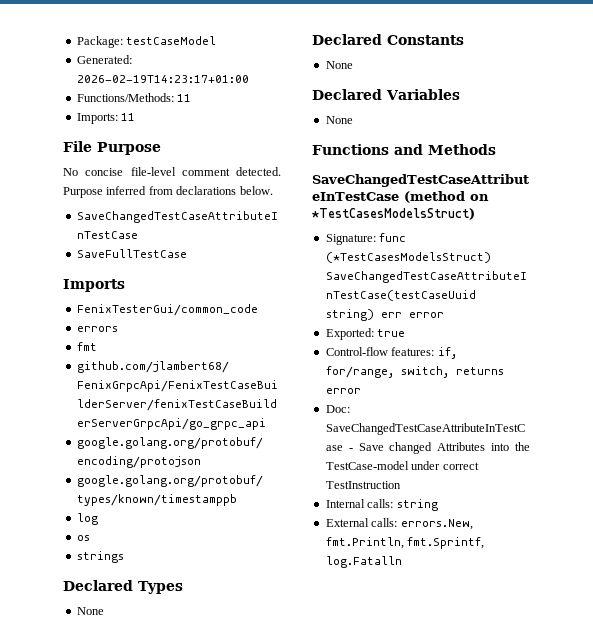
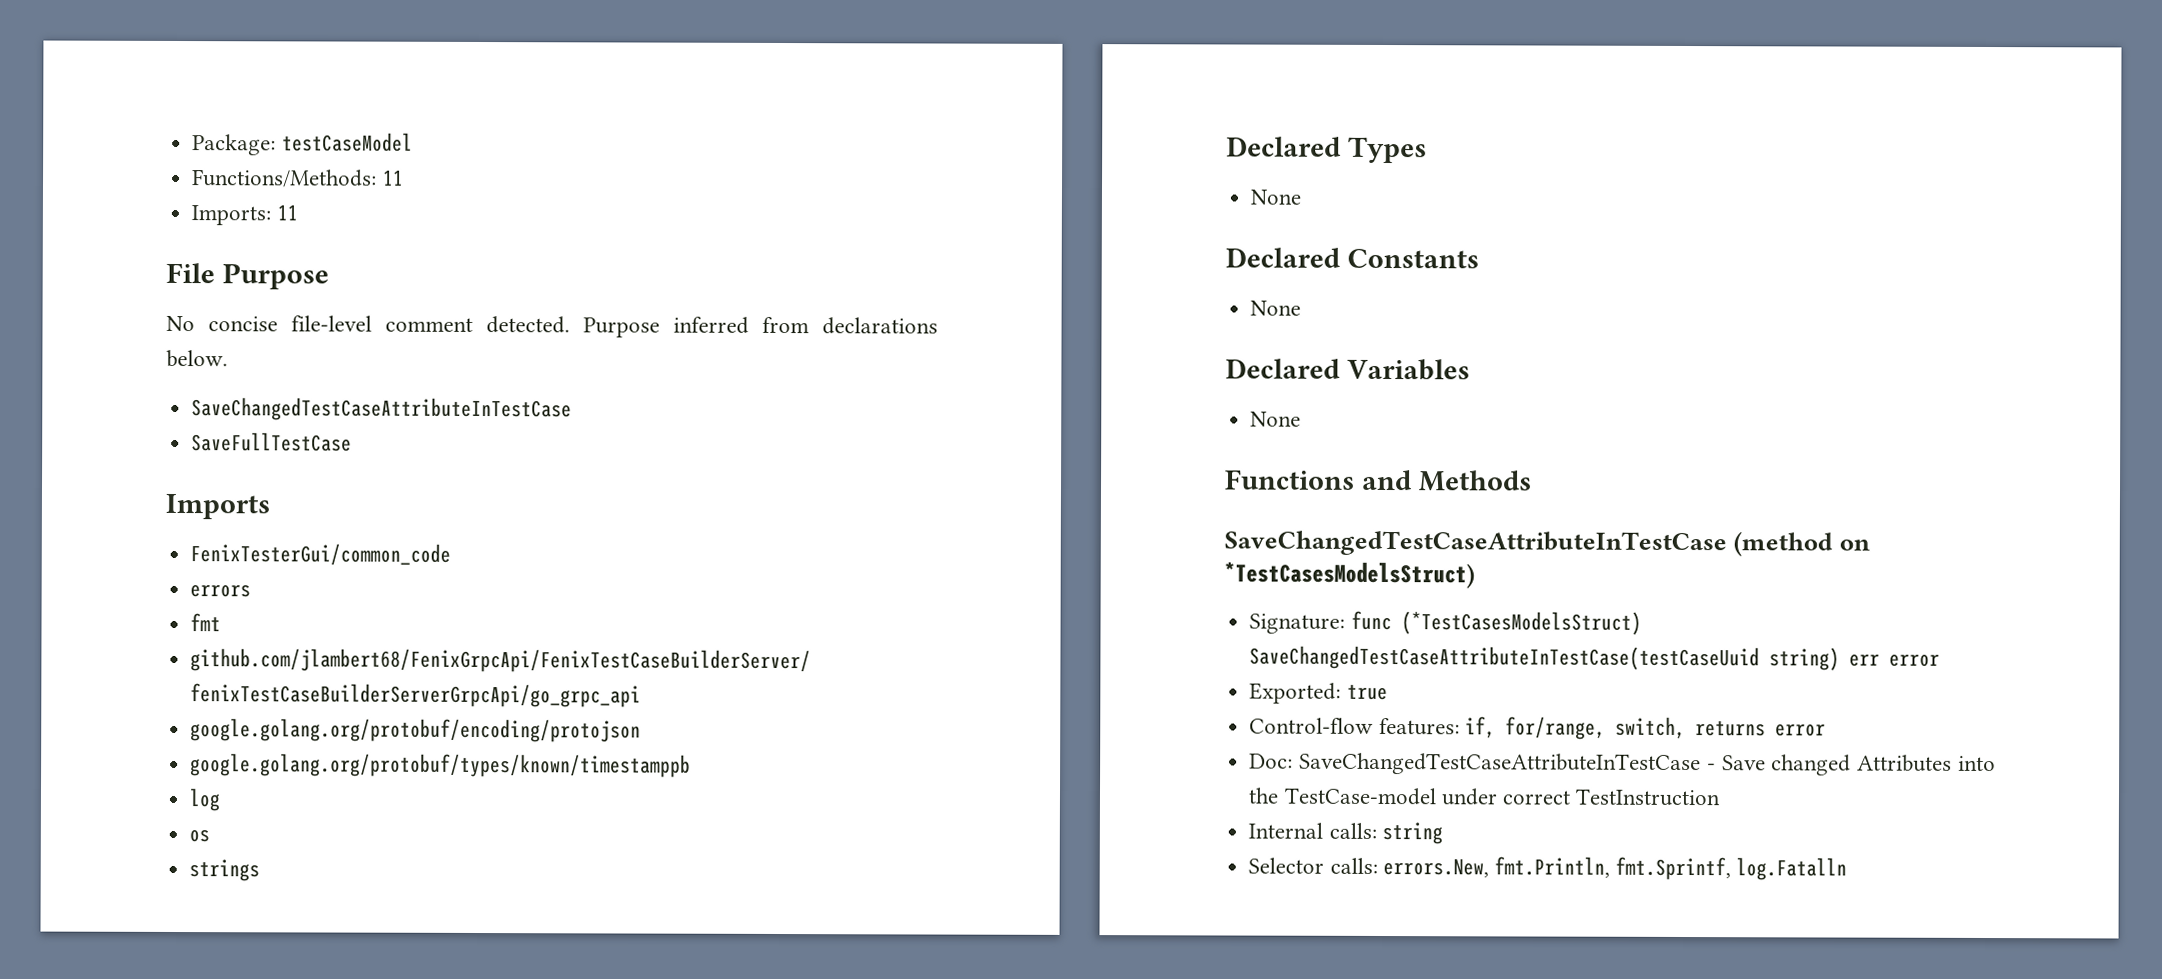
[76,55,132,64] [76,75,249,83] // Generated: 2026-02-19T14:23:17+01:00 -> (413, 142) none
[325,518,369,527] External -> [1248,857,1325,874] Selector

